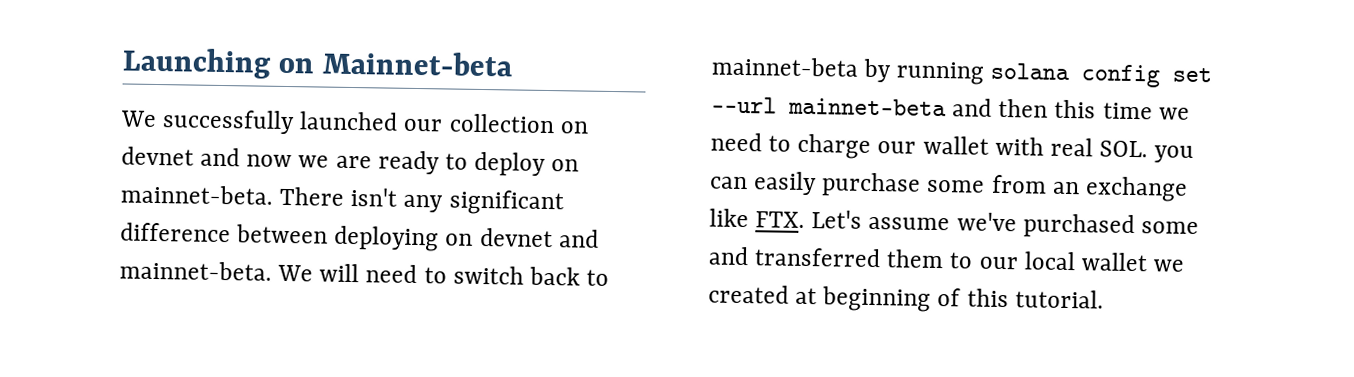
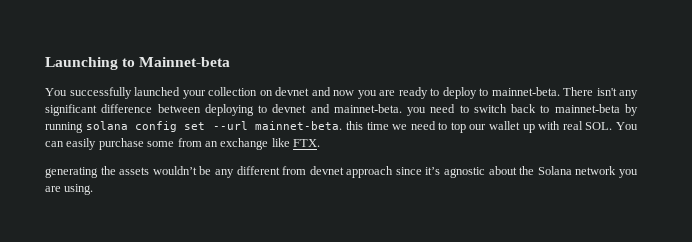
[278,57,315,74] on -> [122,58,136,67] to
[120,110,157,127] We -> [45,88,67,96] You
[403,118,444,132] our -> [182,90,206,99] your
[298,155,330,168] we -> [357,90,377,99] you
[551,159,580,172] on -> [479,88,488,96] to
[445,233,474,246] on -> [258,105,268,113] to
[277,263,360,283] We will -> [407,107,427,116] you
[788,97,1049,118] mainnet-beta and then -> [255,121,343,130] mainnet-beta.
[797,133,872,159] charge -> [450,122,466,133] top
(989, 145) none -> [522,124,535,133] up
[1154,145,1195,163] you -> [615,122,638,130] You
[811,210,1199,239] [708,246,1185,272] [708,284,1104,312] Let's assume we've purchased some and transferred them to our local wallet we created at beginning of this tutorial. -> [45,166,638,178] [45,184,94,195] // generating the assets wouldn’t be any different from devnet approach since it’s agnostic about the Solana network you are using.

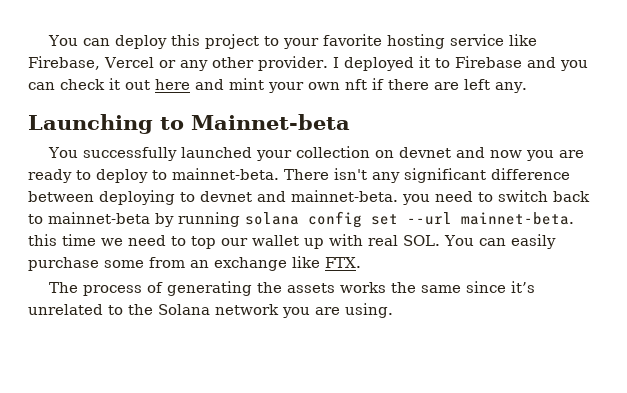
(45, 63) none -> [47,34,537,49] [28,56,588,71] [28,78,527,93] You can deploy this project to your favorite hosting service like Firebase, Vercel or any other provider. I deployed it to Firebase and you can check it out here and mint your own nft if there are left any. //
[45,166,517,178] generating the assets wouldn’t be any different from devnet approach since it’s agnostic about -> [48,281,535,296] [28,304,123,315] The process of generating the assets works the same since it’s unrelated to

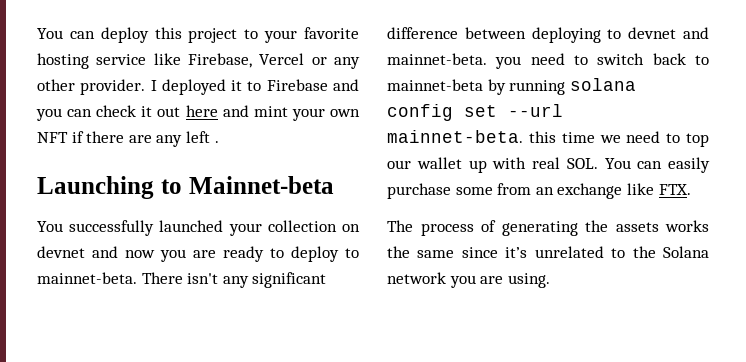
[345,79,367,90] nft -> [37,132,68,143] NFT
[464,79,527,93] left any. -> [156,131,219,147] any left .

